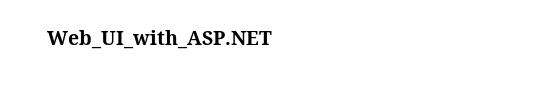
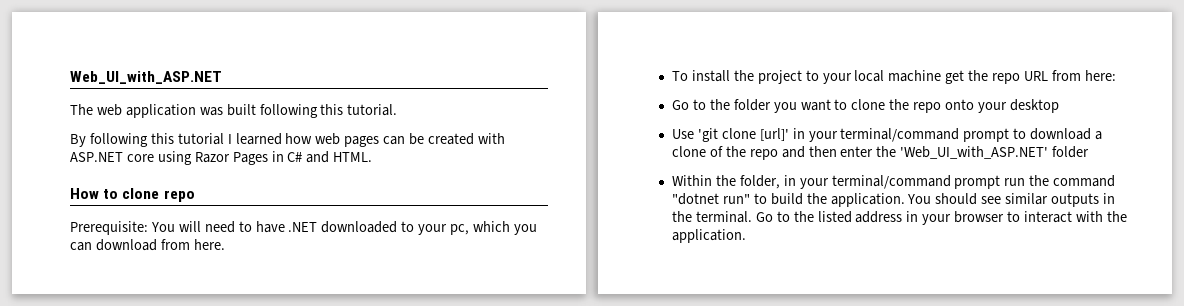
(272, 39) none -> [70,104,398,118] [70,133,505,147] [70,151,373,165] [70,188,195,202] [70,221,537,235] [70,239,225,251] [671,70,1116,84] [671,99,1059,113] [671,128,1103,142] [671,146,1090,160] [671,175,1116,189] [671,193,1116,207] [671,211,1127,225] [671,229,746,243] // The web application was built following this tutorial. // By following this tutorial I learned how web pages can be created with ASP.NET core using Razor Pages in C# and HTML. // How to clone repo // Prerequisite: You will need to have .NET downloaded to your pc, which you can download from here. // To install the project to your local machine get the repo URL from here: // Go to the folder you want to clone the repo onto your desktop // Use 'git clone [url]' in your terminal/command prompt to download a clone of the repo and then enter the 'Web_UI_with_ASP.NET' folder // Within the folder, in your terminal/command prompt run the command "dotnet run" to build the application. You should see similar outputs in the terminal. Go to the listed address in your browser to interact with the application.

